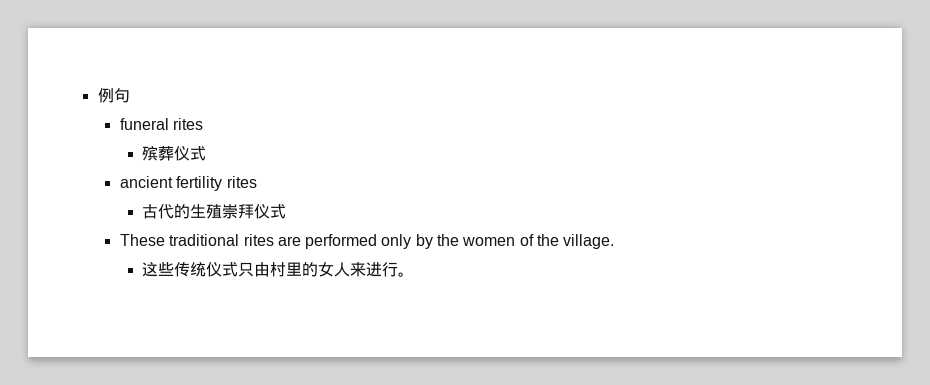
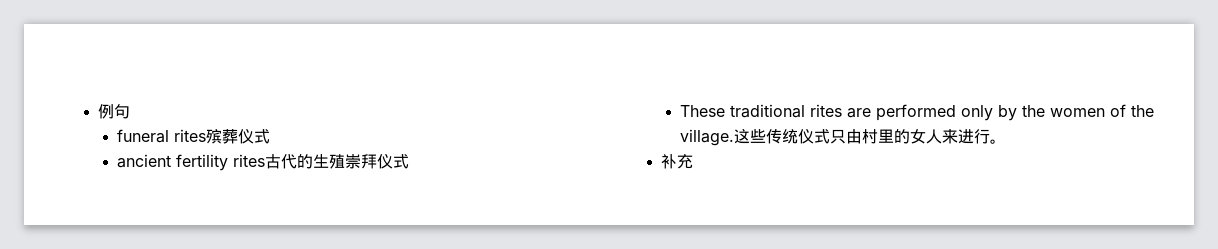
(204, 124) // -> (206, 135) none
(257, 182) // -> (265, 160) none
(615, 241) // -> (734, 137) none
(415, 274) none -> [661,154,694,169] // 补充

